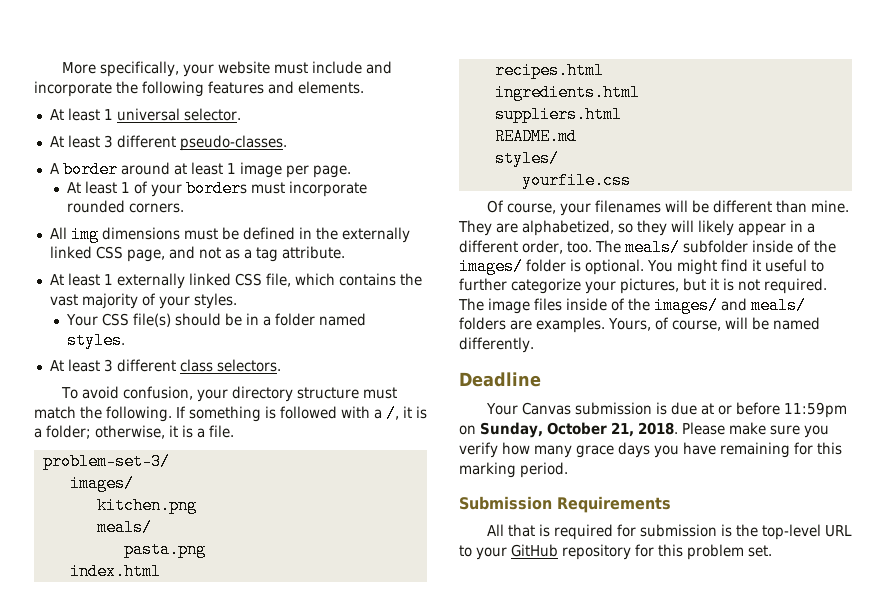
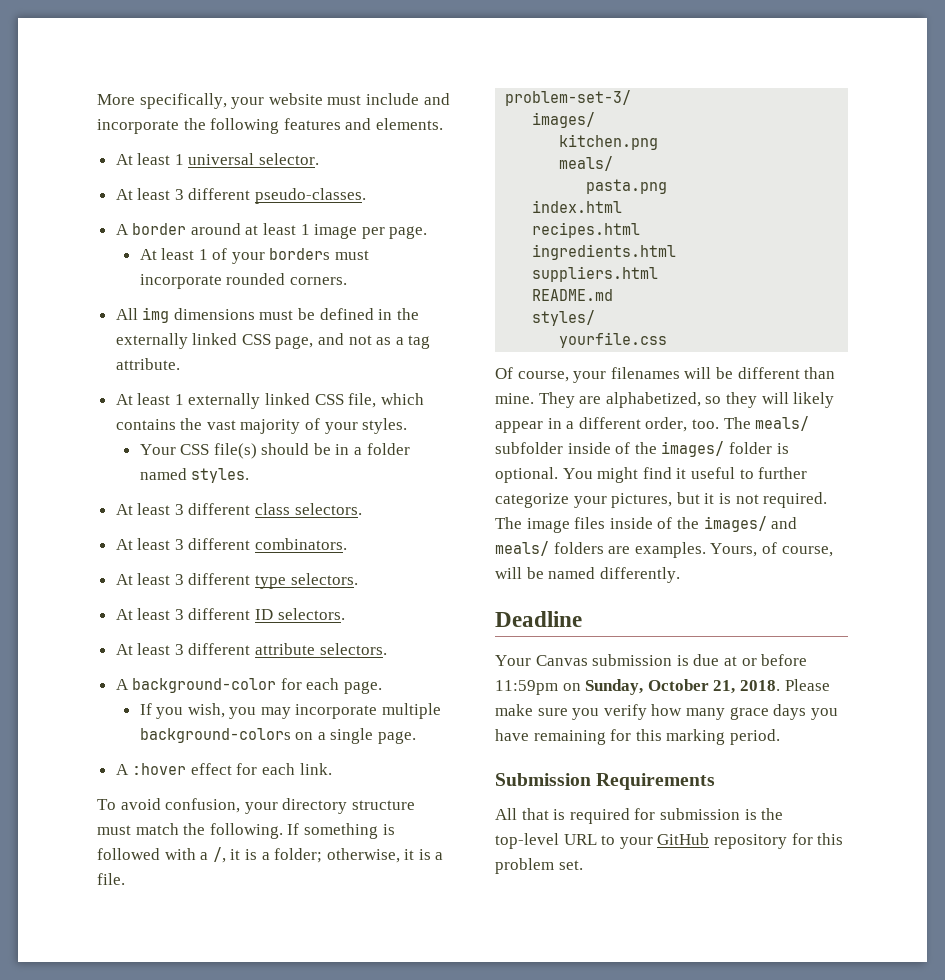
(281, 365) none -> [115,538,348,550] [115,573,358,589] [115,608,345,620] [115,643,387,655] [115,678,383,694] [139,703,442,719] [139,728,416,744] [115,763,332,775] // At least 3 different combinators. // At least 3 different type selectors. // At least 3 different ID selectors. // At least 3 different attribute selectors. // A background-color for each page. // If you wish, you may incorporate multiple background-colors on a single page. // A :hover effect for each link.

